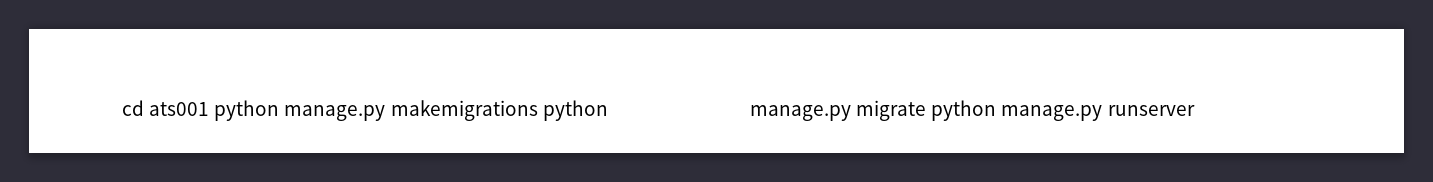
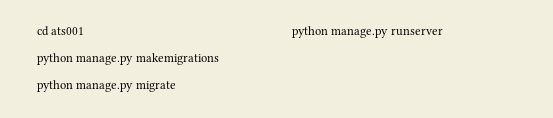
(210, 109) none -> (85, 31) //
(538, 110) none -> (219, 59) //
(927, 110) none -> (176, 86) //

